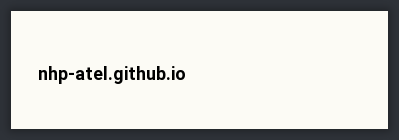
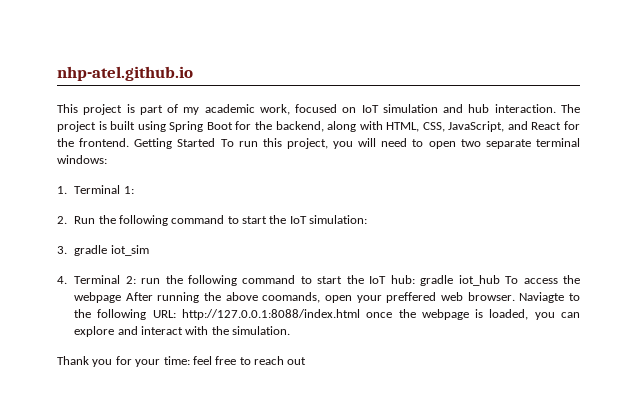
(186, 75) none -> [57,104,580,115] [57,121,580,132] [57,138,580,149] [57,155,107,164] [57,185,134,194] [57,215,368,226] [57,245,149,256] [57,275,580,286] [74,292,580,303] [74,309,580,320] [74,326,291,337] [57,356,307,367] // This project is part of my academic work, focused on IoT simulation and hub interaction. The project is built using Spring Boot for the backend, along with HTML, CSS, JavaScript, and React for the frontend. Getting Started To run this project, you will need to open two separate terminal windows: // 1. Terminal 1: // 2. Run the following command to start the IoT simulation: // 3. gradle iot_sim // 4. Terminal 2: run the following command to start the IoT hub: gradle iot_hub To access the webpage After running the above coomands, open your preffered web browser. Naviagte to the following URL: http://127.0.0.1:8088/index.html once the webpage is loaded, you can explore and interact with the simulation. // Thank you for your time: feel free to reach out

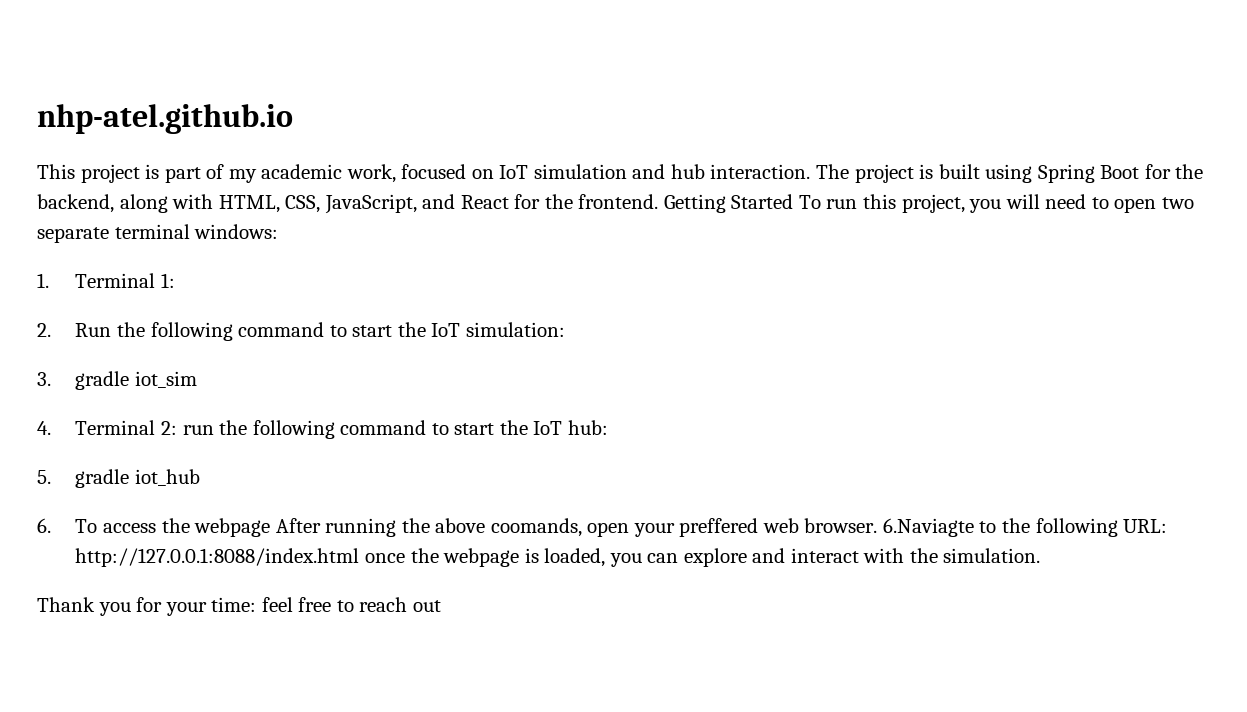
(415, 279) none -> [37,470,51,484] // 5.
(500, 280) none -> [37,518,51,533] // 6.
[519,292,565,303] Naviagte -> [882,518,974,537] 6.Naviagte

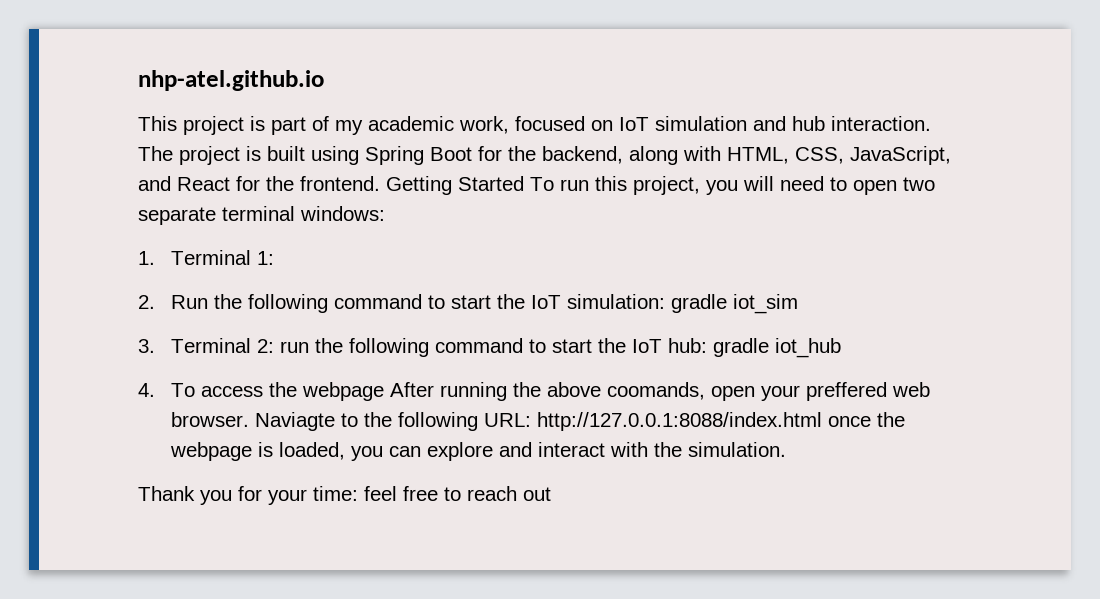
[37,372,51,386] // 3. -> (665, 301) none
[37,421,51,435] 4. -> [138,339,155,353] 3.
[37,470,51,484] // 5. -> (707, 345) none
[37,518,51,533] 6. -> [138,383,155,397] 4.
[882,518,974,537] 6.Naviagte -> [254,412,335,431] Naviagte

